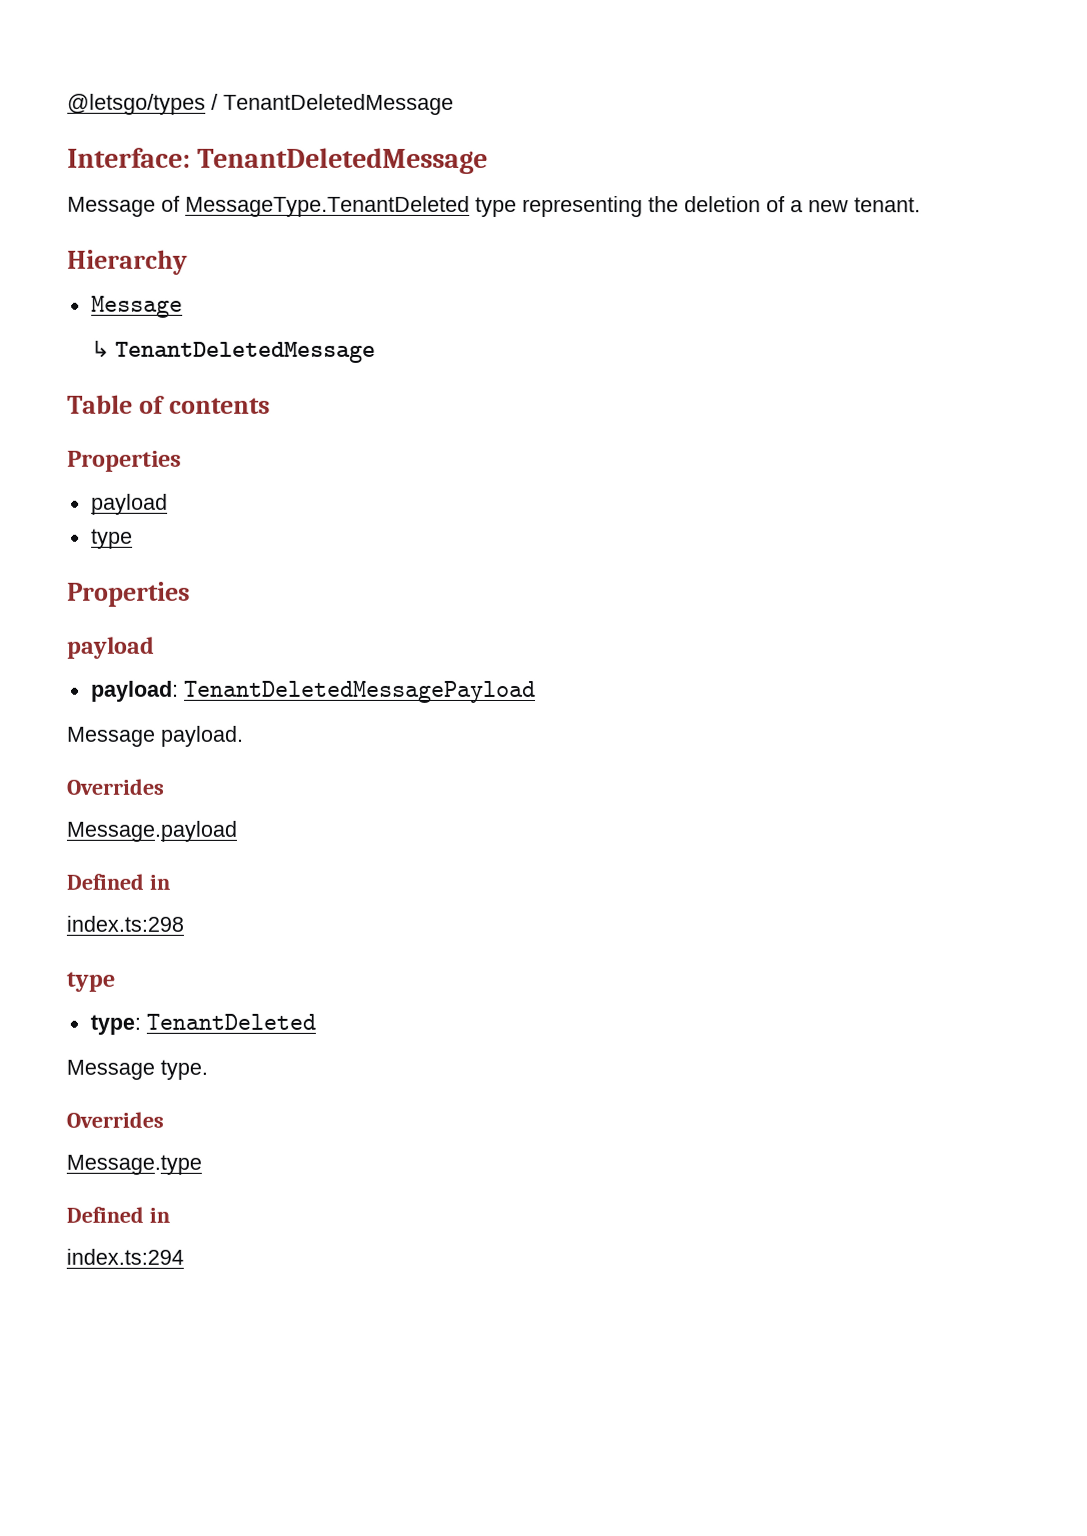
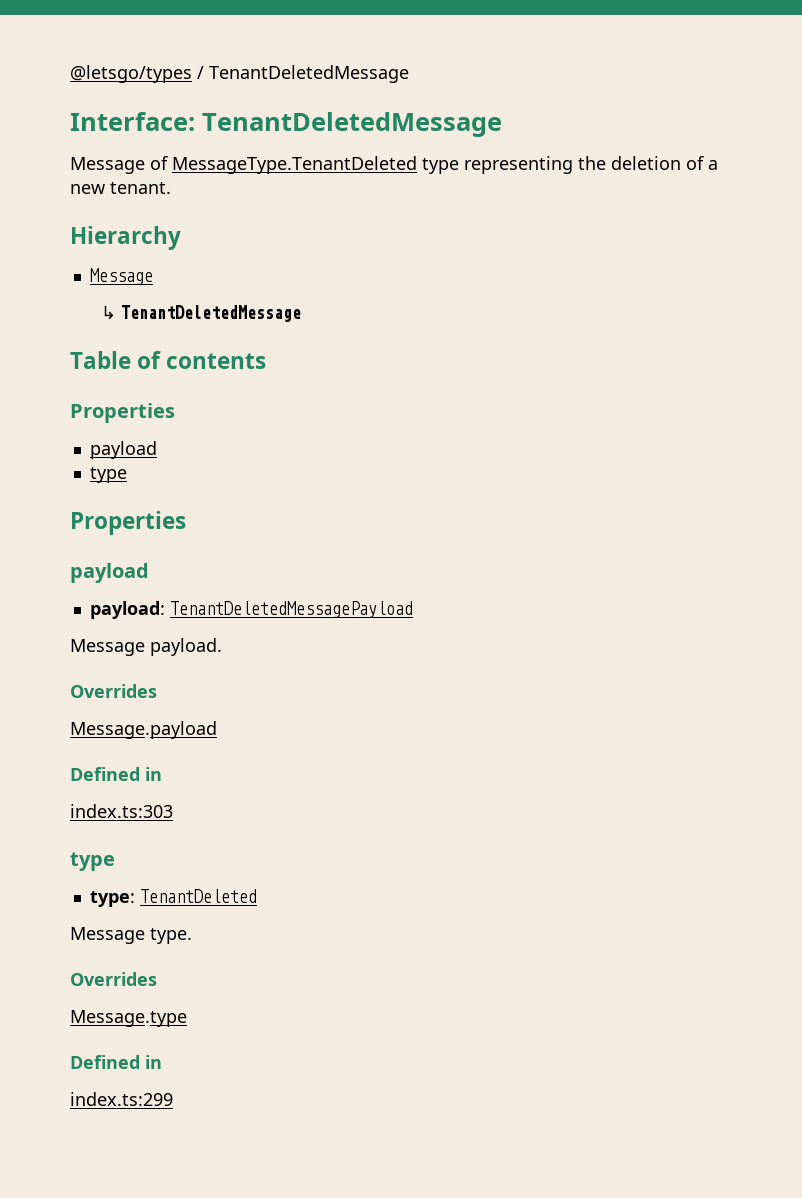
[66,915,184,932] index.ts:298 -> [70,804,173,818] index.ts:303
[66,1248,184,1265] index.ts:294 -> [70,1092,173,1106] index.ts:299

